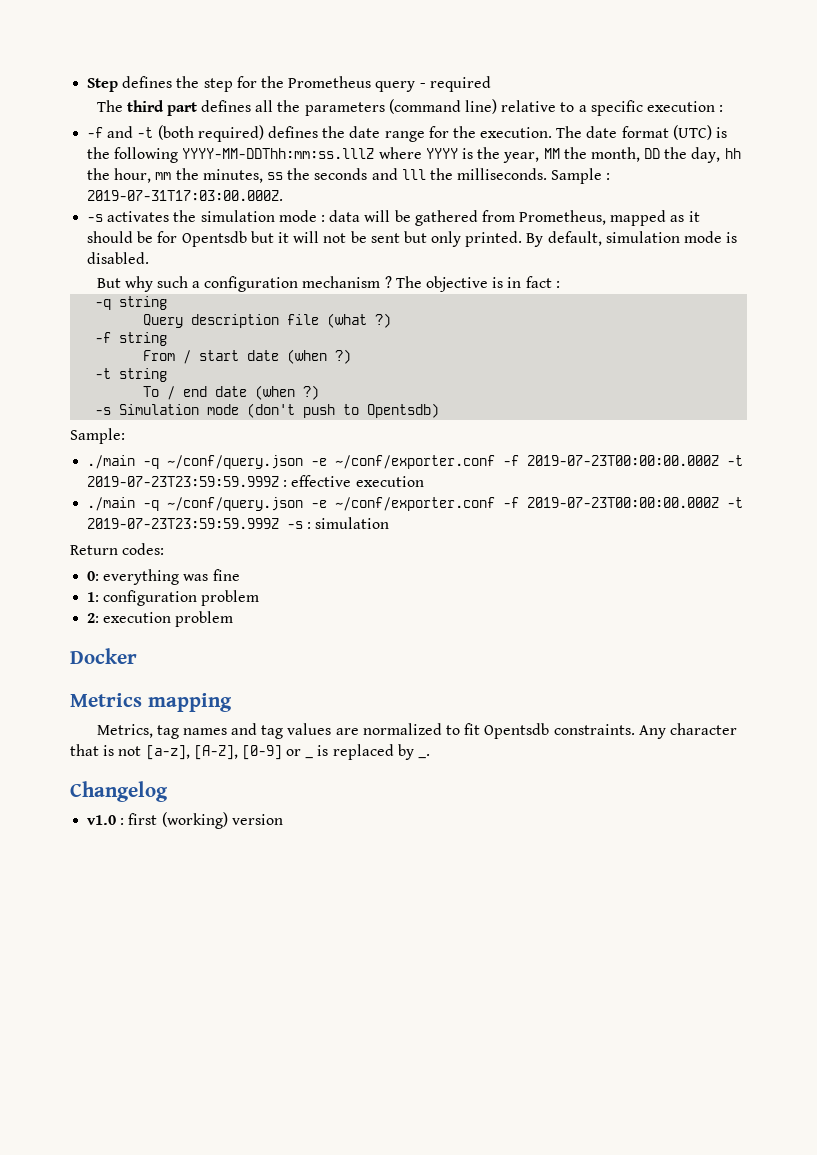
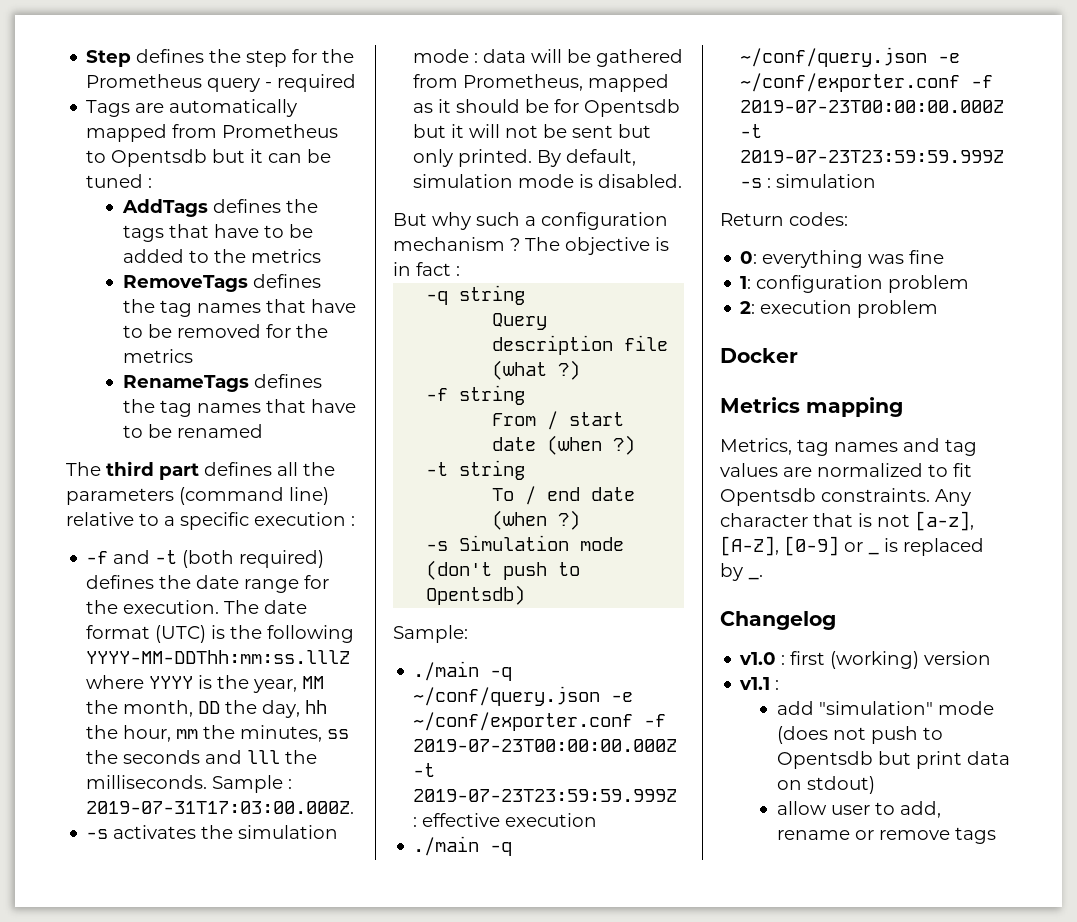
(491, 84) none -> [86,99,298,117] [86,124,339,142] [86,149,332,167] [86,174,153,188] [121,199,318,217] [122,224,313,242] [122,249,321,263] [122,274,321,292] [122,299,356,317] [122,324,328,338] [122,349,193,363] [122,374,322,392] [122,399,356,417] [122,424,263,438] // Tags are automatically mapped from Prometheus to Opentsdb but it can be tuned : // AddTags defines the tags that have to be added to the metrics // RemoveTags defines the tag names that have to be removed for the metrics // RenameTags defines the tag names that have to be renamed
(283, 819) none -> [739,677,780,690] [776,701,994,715] [776,726,943,744] [776,751,1010,769] [776,776,875,794] [776,801,941,818] [776,827,996,844] // v1.1 : // add "simulation" mode (does not push to Opentsdb but print data on stdout) // allow user to add, rename or remove tags

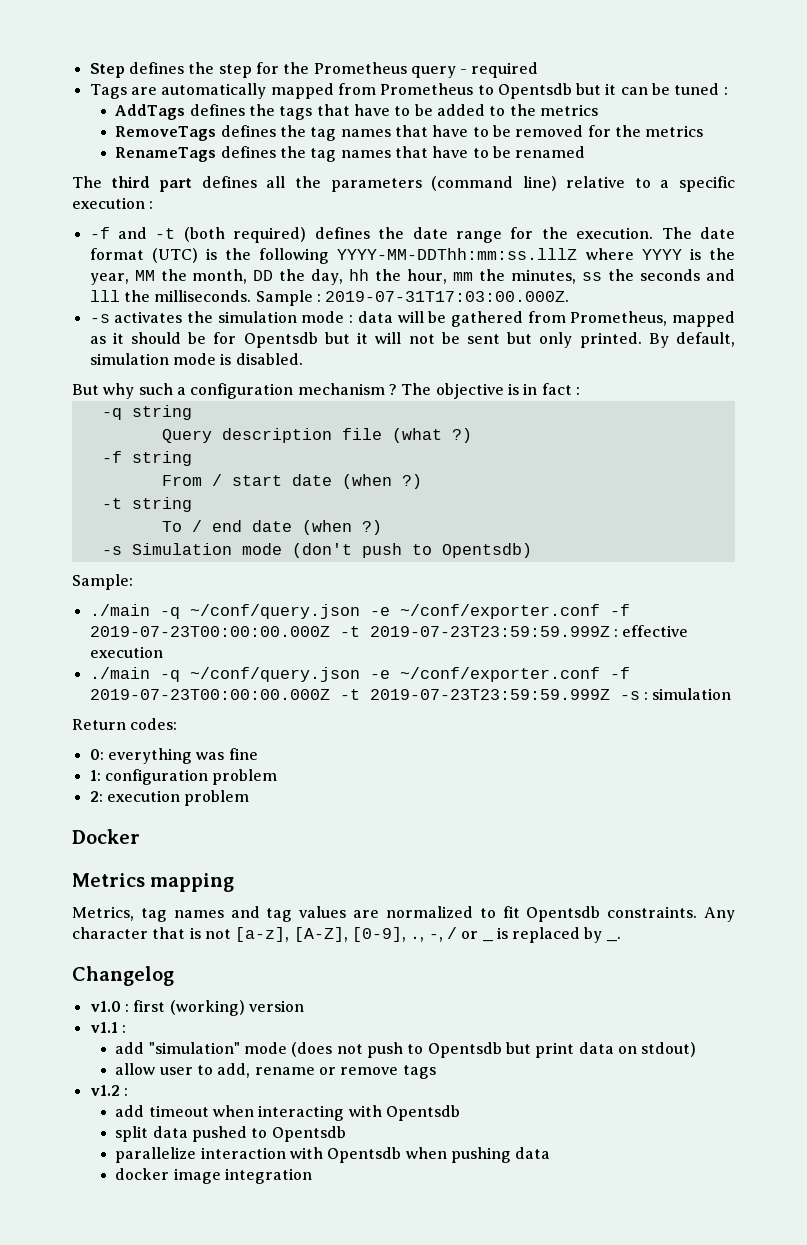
[784,536,839,556] [0-9] -> [351,927,457,942] [0-9], ., -, /
(996, 835) none -> [89,1085,128,1096] [115,1105,460,1121] [115,1126,346,1142] [115,1147,551,1163] [115,1168,313,1184] // v1.2 : // add timeout when interacting with Opentsdb // split data pushed to Opentsdb // parallelize interaction with Opentsdb when pushing data // docker image integration

